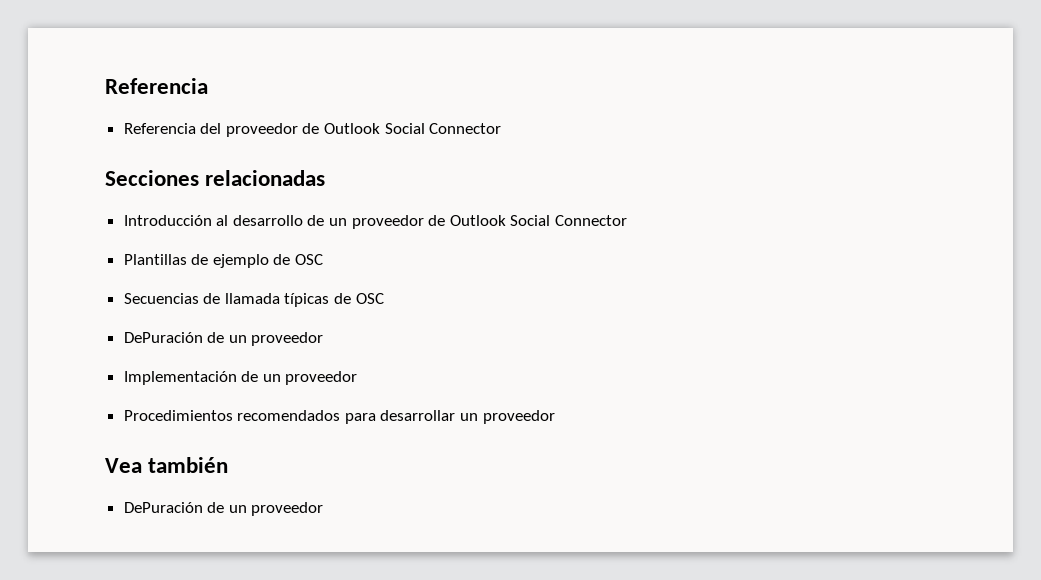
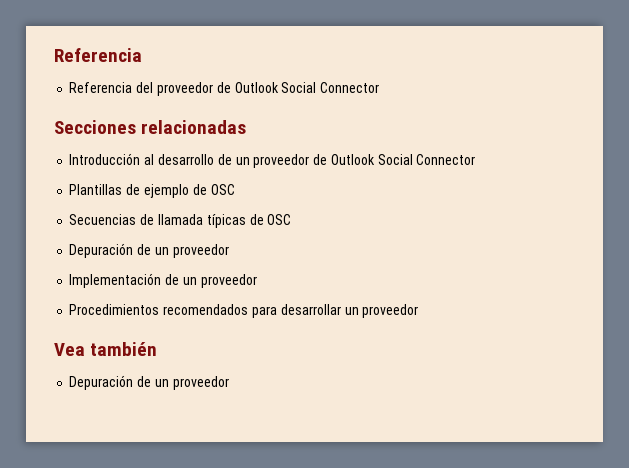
[123,332,203,343] DePuración -> [69,243,134,258] Depuración
[123,502,203,513] DePuración -> [69,375,134,390] Depuración

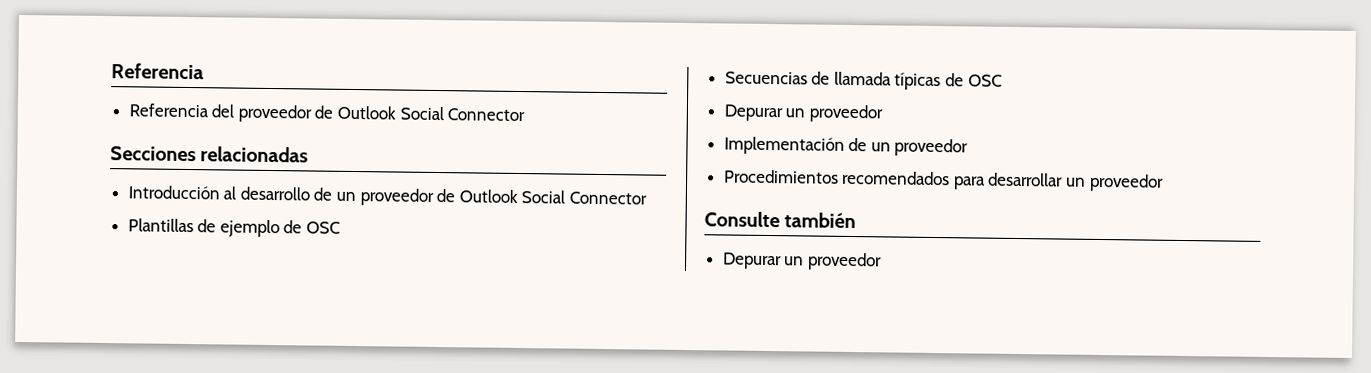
[69,243,152,258] Depuración de -> [723,104,783,122] Depurar
[54,343,85,356] Vea -> [704,211,780,228] Consulte
[69,375,152,390] Depuración de -> [722,252,782,270] Depurar

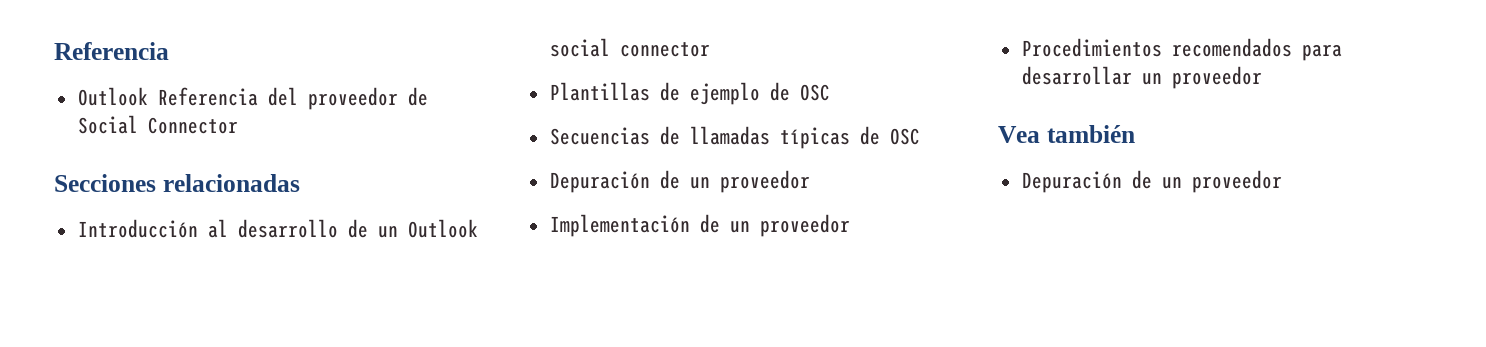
(204, 71) none -> [77,87,148,106] Outlook
[337,105,397,120] Outlook -> (428, 96) none
[359,188,648,206] proveedor de Outlook Social Connector -> [407,219,478,238] [549,38,710,57] Outlook social connector
[833,71,892,86] llamada -> [689,126,770,145] llamadas
[723,104,783,122] Depurar -> [549,170,680,193] Depuración de
[704,211,780,228] Consulte -> [998,126,1040,143] Vea
[722,252,782,270] Depurar -> [1021,170,1152,193] Depuración de

